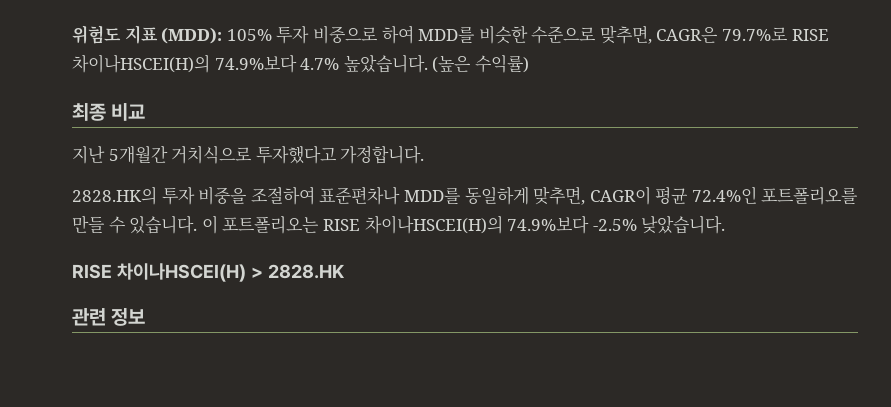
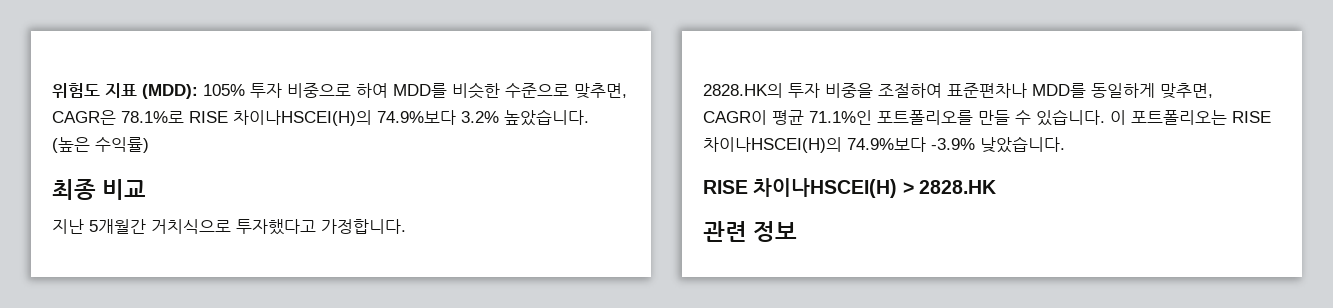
[722,27,829,41] [72,54,340,73] 79.7%로 RISE 차이나HSCEI(H)의 74.9%보다 4.7% -> [121,110,499,126] 78.1%로 RISE 차이나HSCEI(H)의 74.9%보다 3.2%
[691,186,757,204] 72.4%인 -> [809,110,872,125] 71.1%인
[592,219,637,231] -2.5% -> [931,138,975,150] -3.9%

